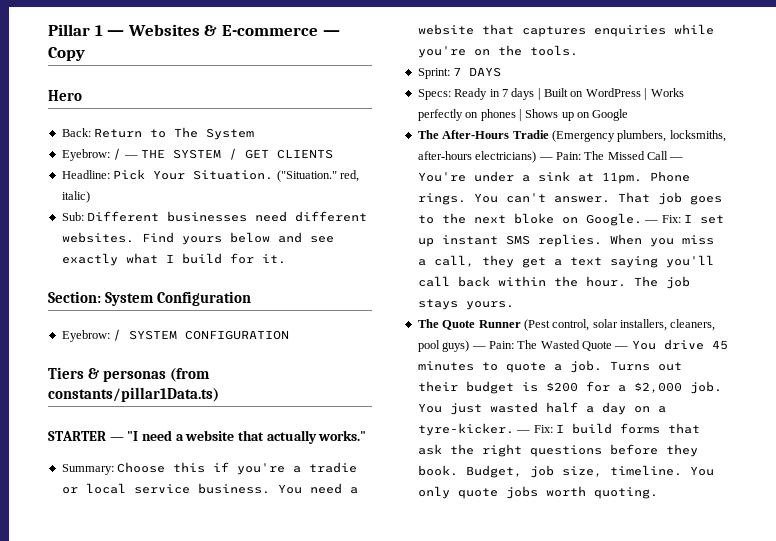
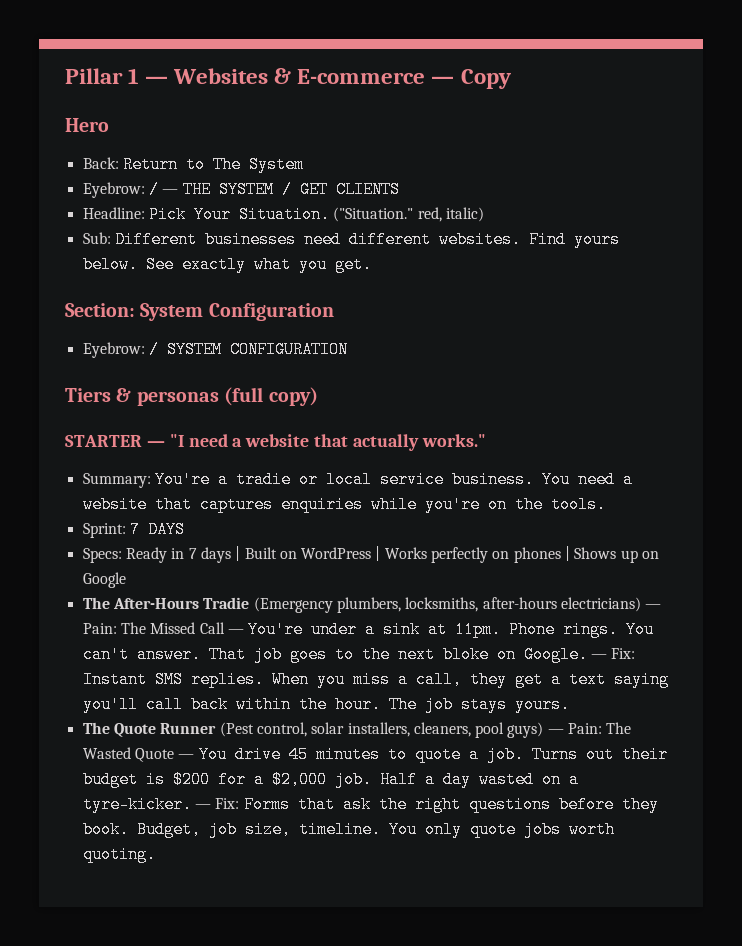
[229,232,334,243] [61,253,286,266] below and see exactly what I build for it. -> [82,256,372,273] below. See exactly what you get.
[170,368,211,382] [48,387,219,402] (from constants/pillar1Data.ts) -> [224,387,318,406] (full copy)
[117,462,286,475] Choose this if you're -> [154,471,210,488] You're
[683,214,724,224] [417,235,498,247] I set up instant -> [82,671,147,688] Instant
[417,402,578,415] You just wasted half -> [379,771,417,788] Half
(626, 408) none -> [478,771,534,788] wasted
[555,423,660,434] I build forms -> [243,796,290,813] Forms

